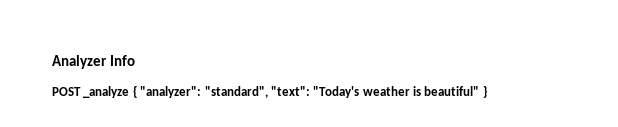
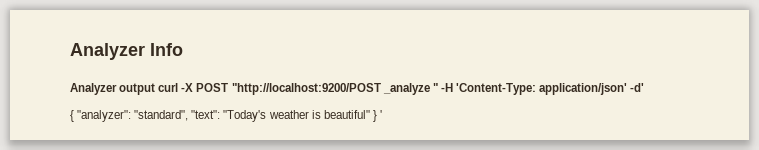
[52,86,130,98] POST _analyze -> [70,83,645,95] Analyzer output curl -X POST "http://localhost:9200/POST _analyze " -H 'Content-Type: application/json' -d' //
(487, 91) none -> [379,110,382,119] '

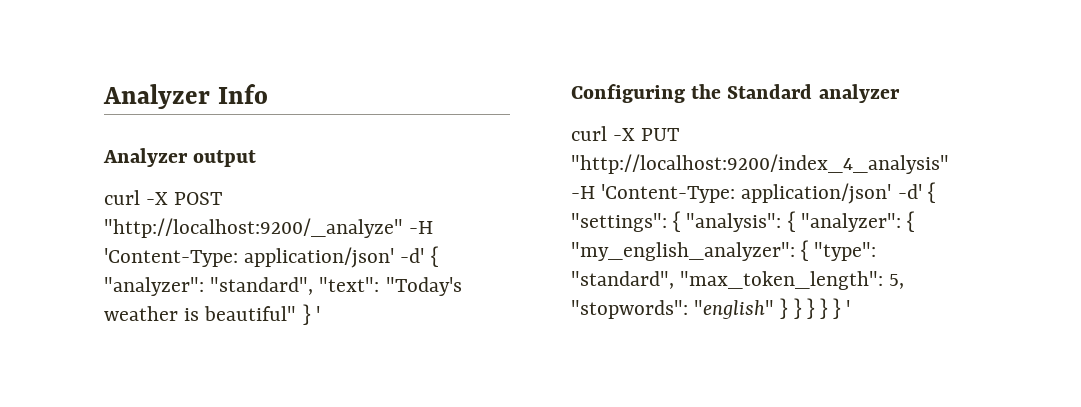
(156, 89) none -> (257, 158) //
[231,83,645,95] "http://localhost:9200/POST _analyze " -H 'Content-Type: application/json' -d' // -> [104,218,434,238] [104,247,425,268] "http://localhost:9200/_analyze" -H 'Content-Type: application/json' -d'
(382, 114) none -> [571,84,900,103] [571,126,680,141] [571,154,949,174] [571,182,936,204] [571,211,916,232] [571,240,877,261] [571,271,905,290] [571,298,851,319] // Configuring the Standard analyzer // curl -X PUT "http://localhost:9200/index_4_analysis" -H 'Content-Type: application/json' -d' { "settings": { "analysis": { "analyzer": { "my_english_analyzer": { "type": "standard", "max_token_length": 5, "stopwords": "english" } } } } } '

